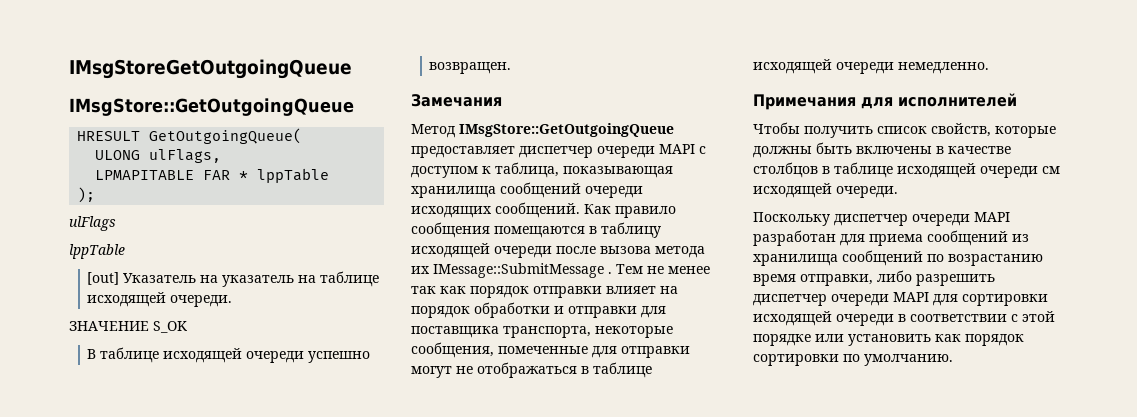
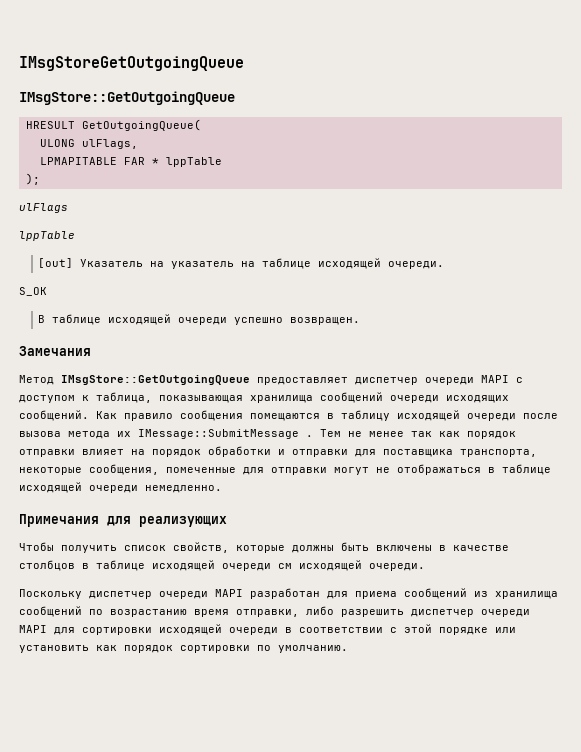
[69,321,149,331] ЗНАЧЕНИЕ -> (445, 265) none
[898,93,1017,107] исполнителей -> [139,516,227,527] реализующих

